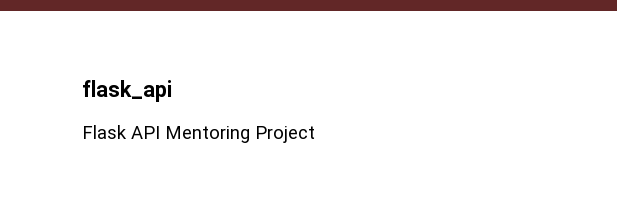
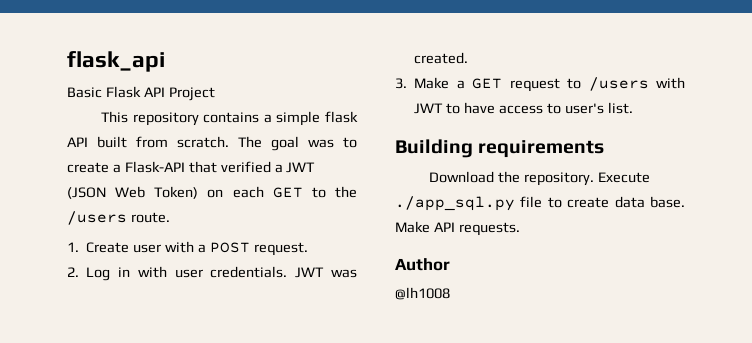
(172, 91) none -> [67,87,102,98] Basic
[165,126,250,143] Mentoring -> (165, 92) none
(315, 134) none -> [101,111,358,126] [67,136,357,151] [67,161,316,173] [67,186,357,199] [67,211,170,225] [67,241,308,256] [67,266,357,281] [414,52,469,64] [395,77,685,92] [414,102,633,114] [395,139,605,158] [429,171,651,186] [395,196,685,211] [395,221,520,236] [395,258,450,271] [395,287,450,300] // This repository contains a simple flask API built from scratch. The goal was to create a Flask-API that verified a JWT (JSON Web Token) on each GET to the /users route. // 1. Create user with a POST request. // 2. Log in with user credentials. JWT was created. // 3. Make a GET request to /users with JWT to have access to user's list. // Building requirements // Download the repository. Execute ./app_sql.py file to create data base. Make API requests. // Author // @lh1008

